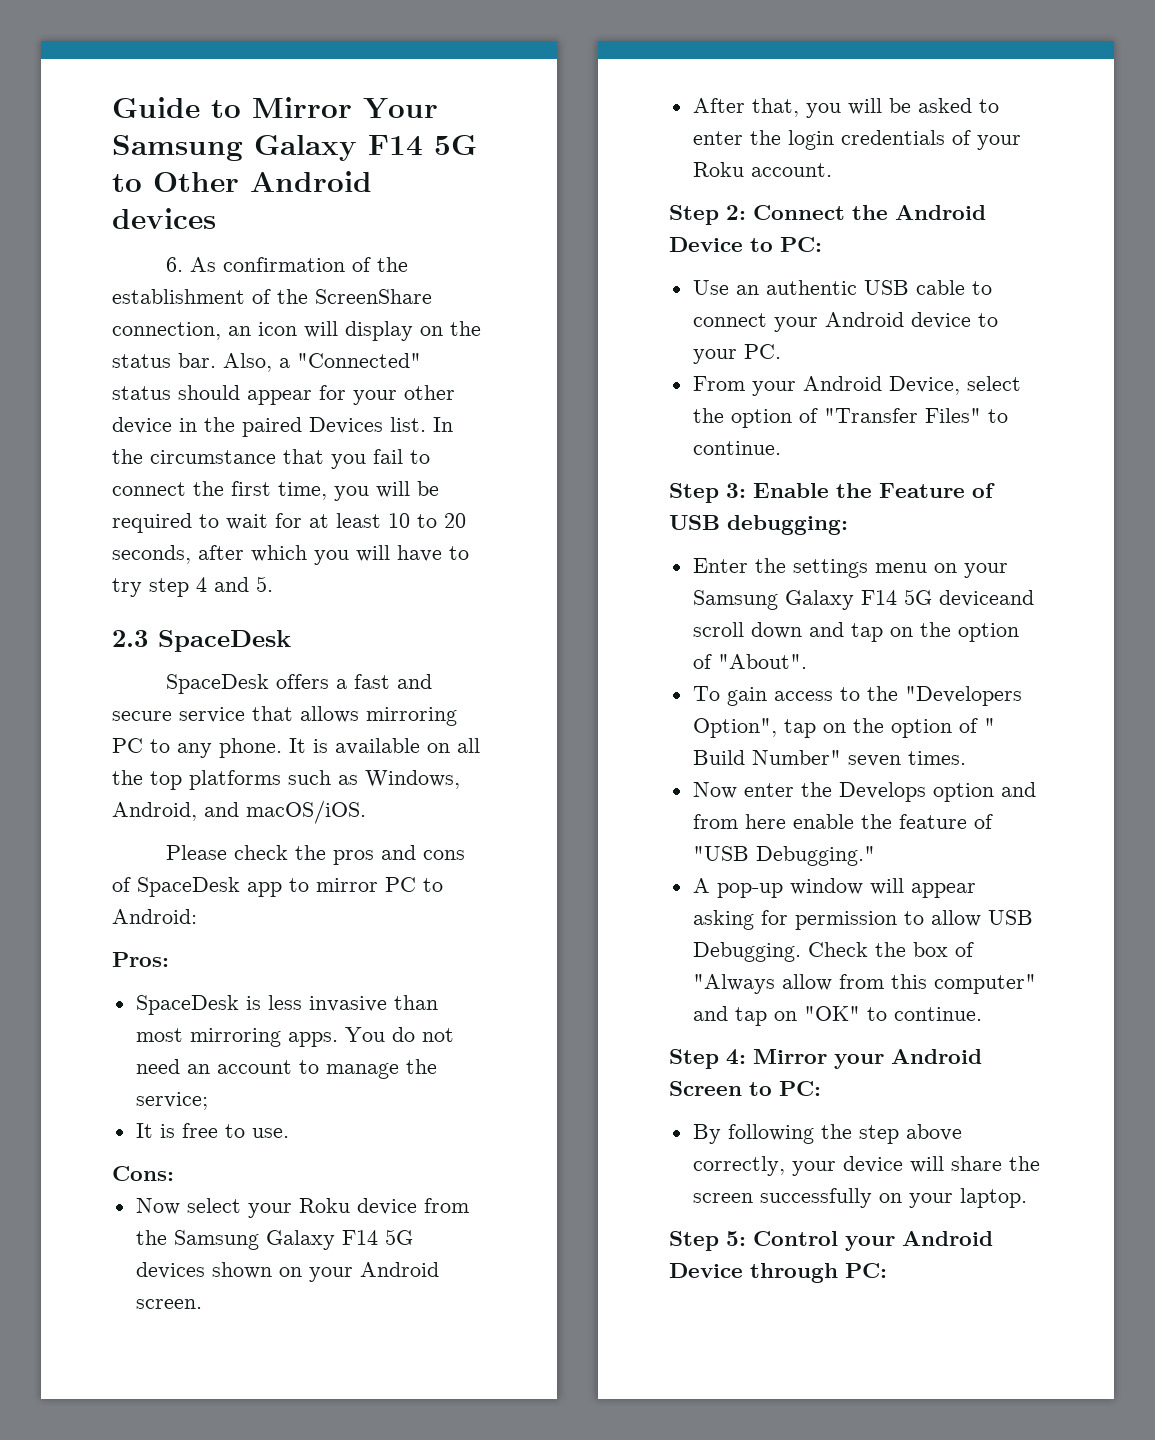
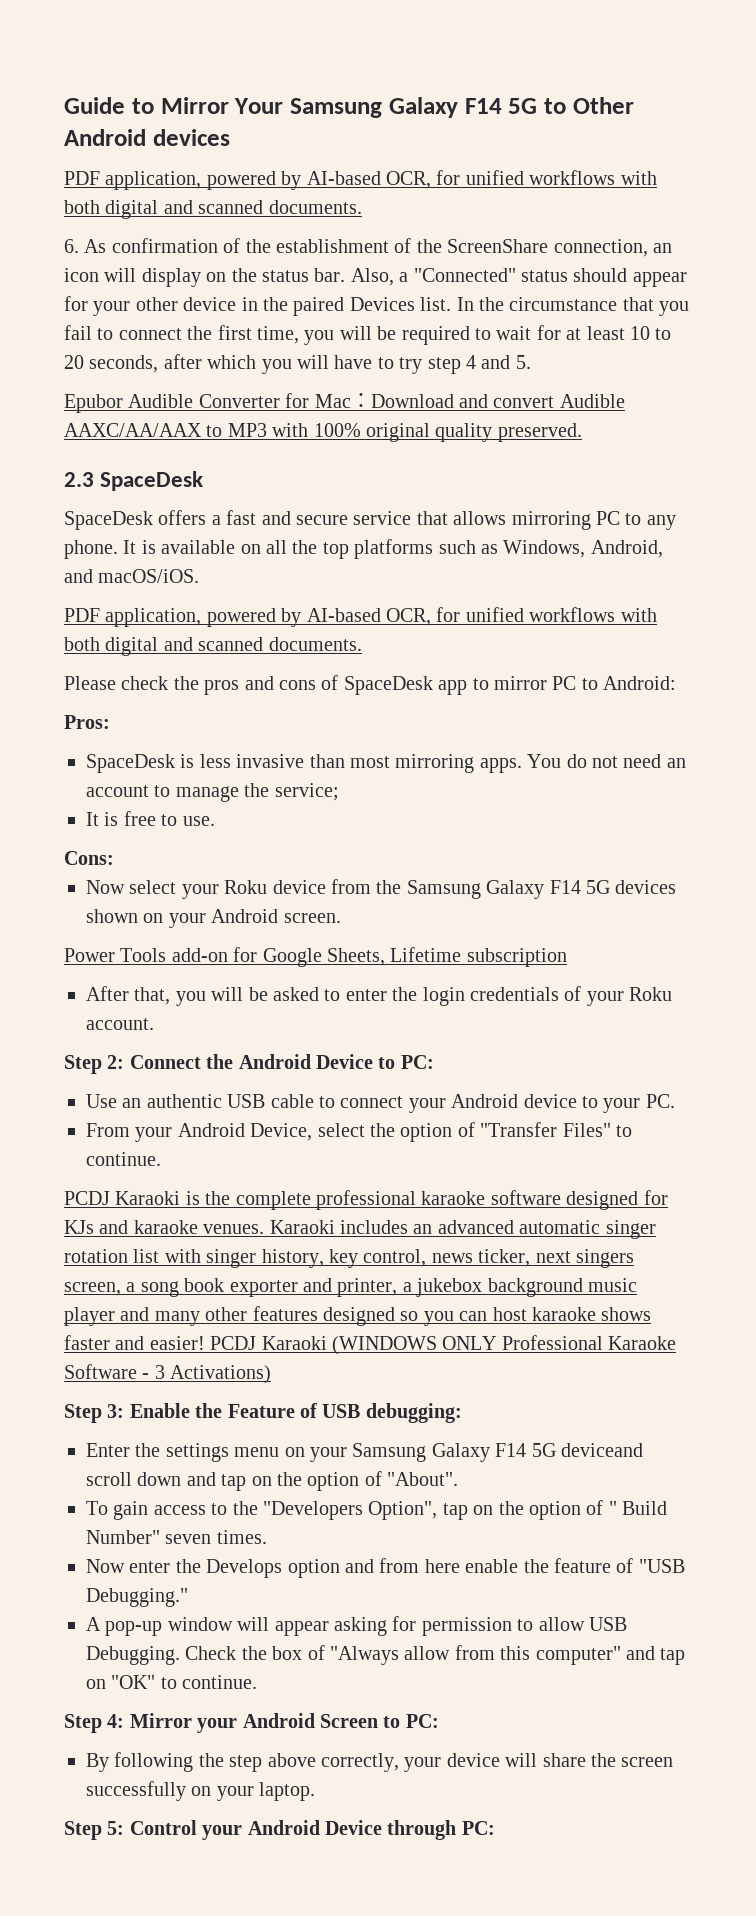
(216, 218) none -> [64,170,657,190] [64,200,362,219] // PDF application, powered by AI-based OCR, for unified workflows with both digital and scanned documents.
(273, 584) none -> [64,393,625,413] [64,423,582,442] // Epubor Audible Converter for Mac：Download and convert Audible AAXC/AA/AAX to MP3 with 100% original quality preserved.
(366, 812) none -> [64,607,657,627] [64,637,362,656] // PDF application, powered by AI-based OCR, for unified workflows with both digital and scanned documents.
(202, 1304) none -> [64,947,567,967] // Power Tools add-on for Google Sheets, Lifetime subscription
(781, 448) none -> [64,1190,668,1210] [64,1220,656,1239] [64,1249,634,1268] [64,1278,637,1297] [64,1306,652,1326] [64,1335,677,1355] [64,1364,272,1384] // PCDJ Karaoki is the complete professional karaoke software designed for KJs and karaoke venues. Karaoki includes an advanced automatic singer rotation list with singer history, key control, news ticker, next singers screen, a song book exporter and printer, a jukebox background music player and many other features designed so you can host karaoke shows faster and easier! PCDJ Karaoki (WINDOWS ONLY Professional Karaoke Software - 3 Activations)

